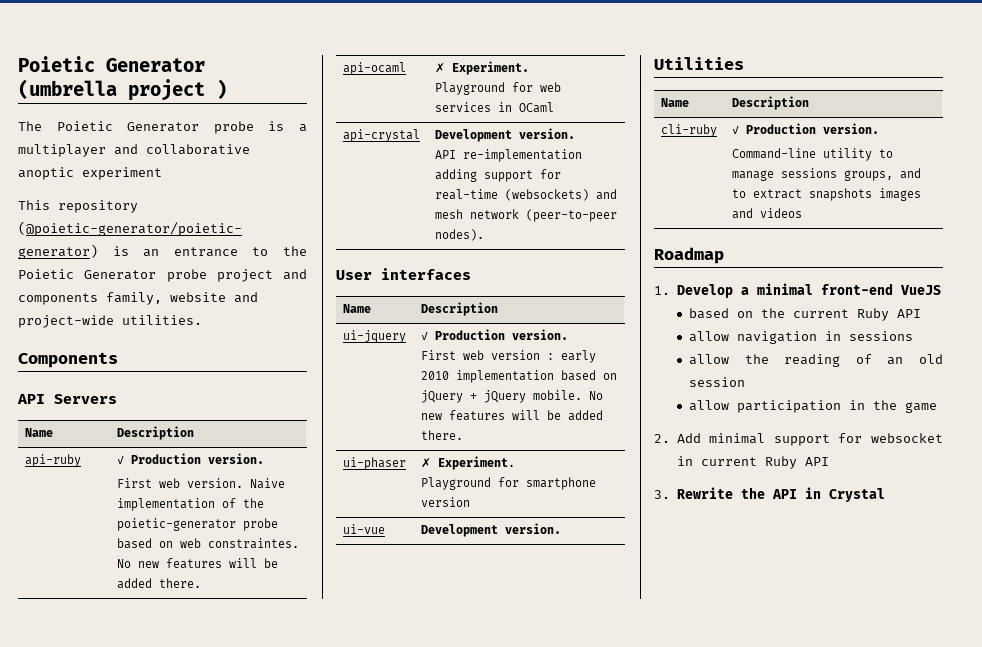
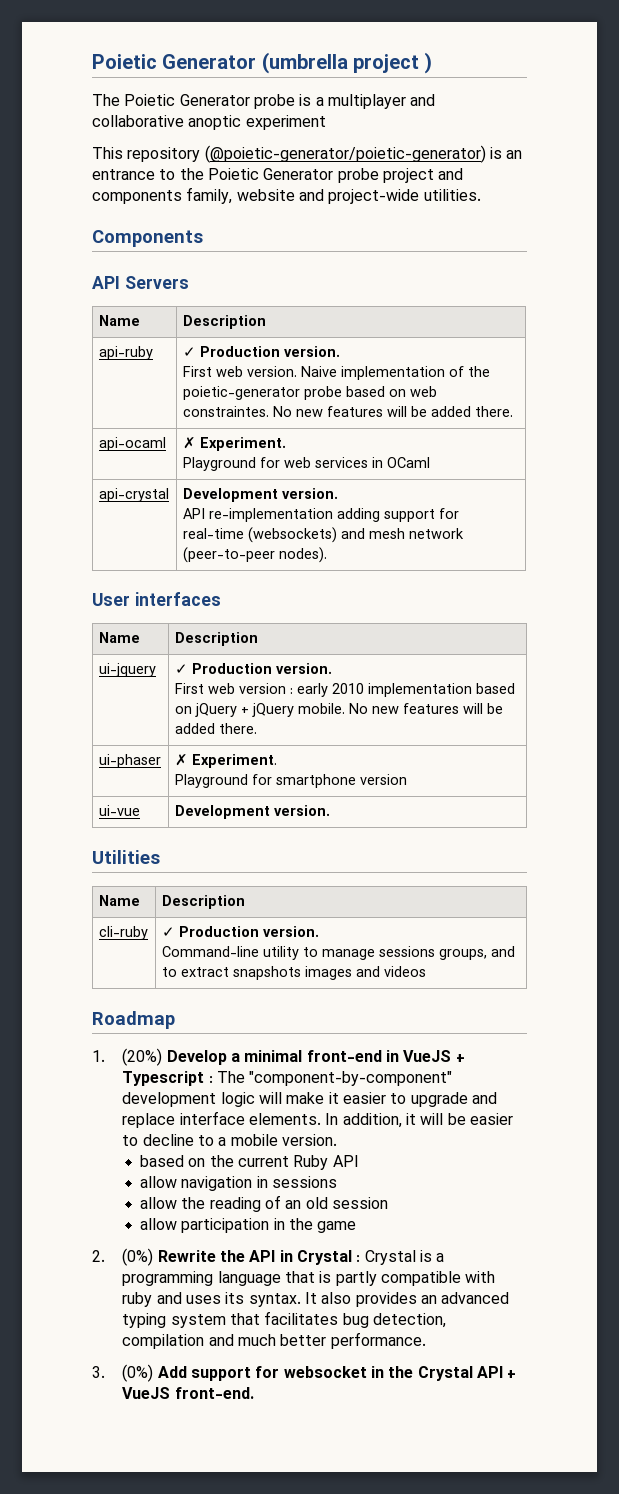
(670, 290) none -> [122,1048,163,1066] (20%)
[900,285,941,295] VueJS -> [386,1050,465,1062] [122,1071,453,1086] [122,1092,497,1107] [122,1111,513,1128] [122,1134,338,1146] in VueJS + Typescript : The "component-by-component" development logic will make it easier to upgrade and replace interface elements. In addition, it will be easier to decline to a mobile version.
[676,433,943,446] [676,456,829,469] [654,490,670,499] Add minimal support for websocket in current Ruby API // 3. -> [122,1248,154,1266] (0%)
(885, 495) none -> [356,1250,445,1265] [122,1271,496,1286] [122,1292,510,1307] [122,1311,447,1328] [122,1332,426,1349] [92,1364,517,1382] [122,1387,254,1399] : Crystal is a programming language that is partly compatible with ruby and uses its syntax. It also provides an advanced typing system that facilitates bug detection, compilation and much better performance. // 3. (0%) Add support for websocket in the Crystal API + VueJS front-end.

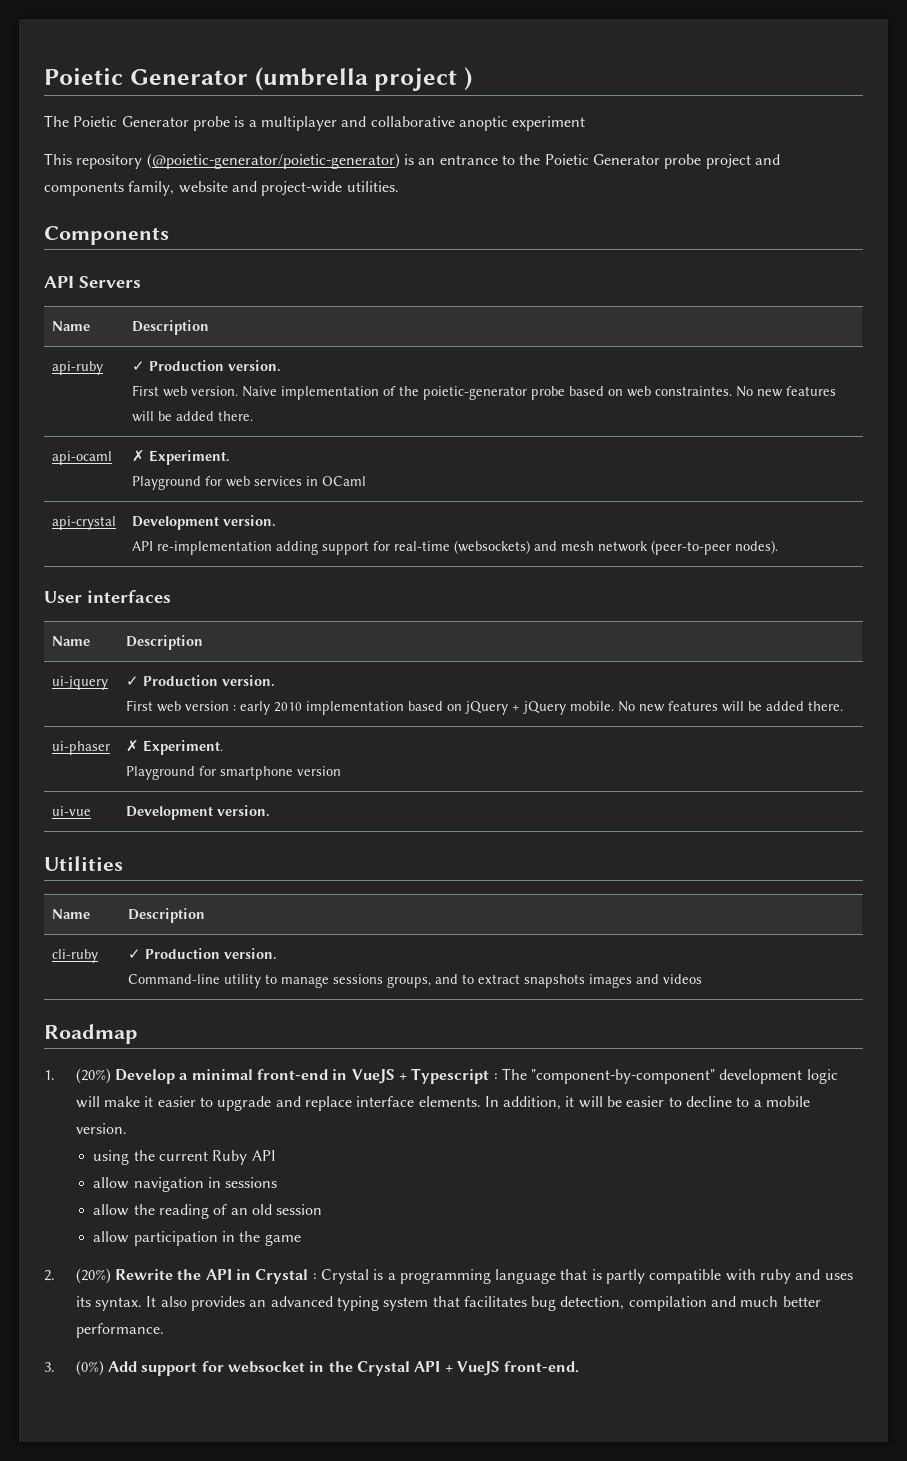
[140,1155,206,1167] based on -> [93,1150,130,1165] using
[122,1248,154,1266] (0%) -> [75,1268,111,1284] (20%)

